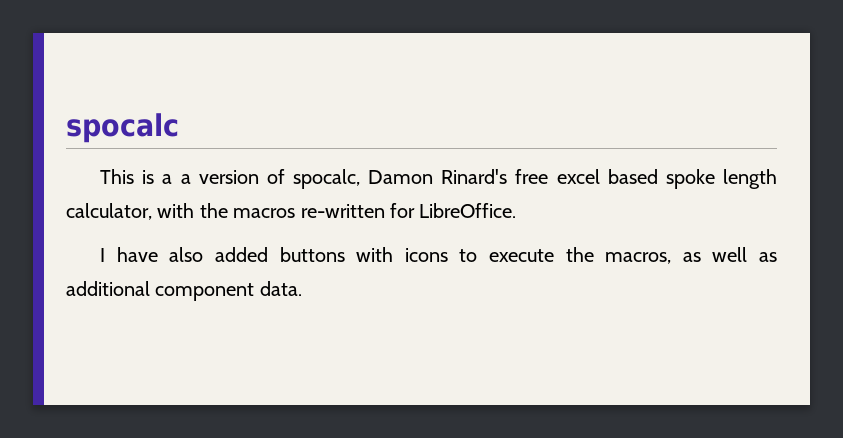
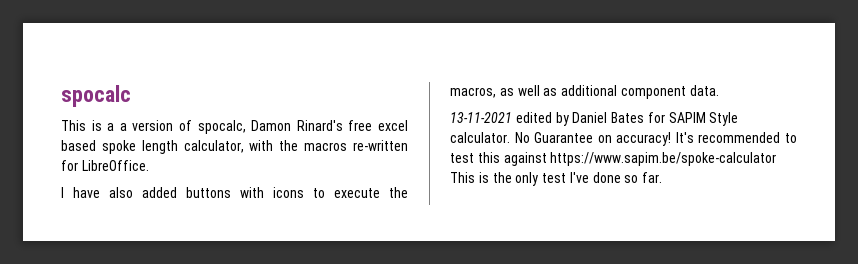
(302, 288) none -> [450,112,739,126] [450,132,797,146] [450,152,777,166] [450,172,663,186] // 13-11-2021 edited by Daniel Bates for SAPIM Style calculator. No Guarantee on accuracy! It's recommended to test this against https://www.sapim.be/spoke-calculator This is the only test I've done so far.

